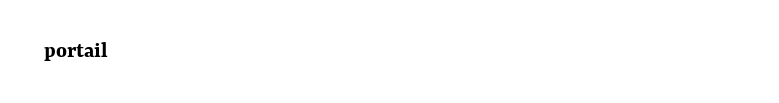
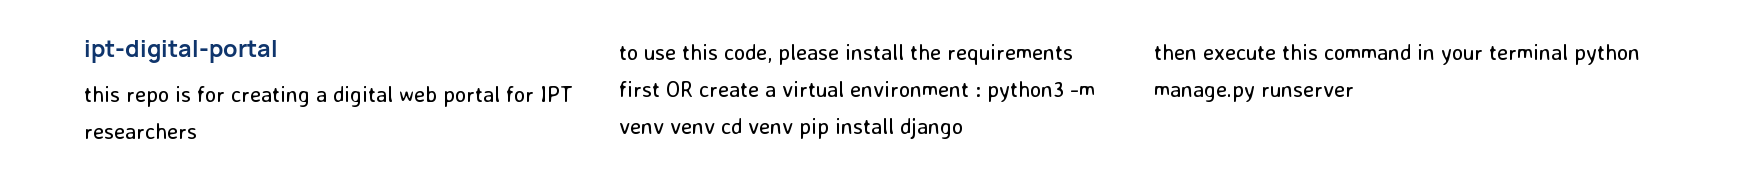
[44,42,108,61] portail -> [84,40,278,63] [84,86,573,107] [84,123,197,139] [619,44,1073,65] [619,81,1095,102] [619,117,963,139] [1154,44,1640,65] [1154,86,1354,102] ipt-digital-portal // this repo is for creating a digital web portal for IPT researchers // to use this code, please install the requirements first OR create a virtual environment : python3 -m venv venv cd venv pip install django // then execute this command in your terminal python manage.py runserver

